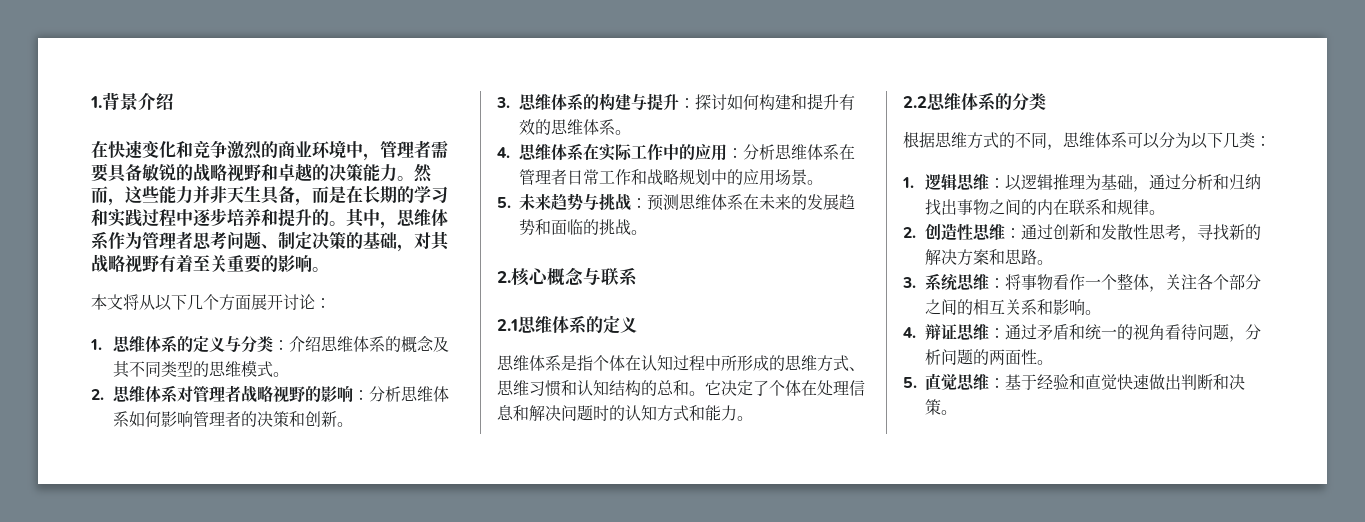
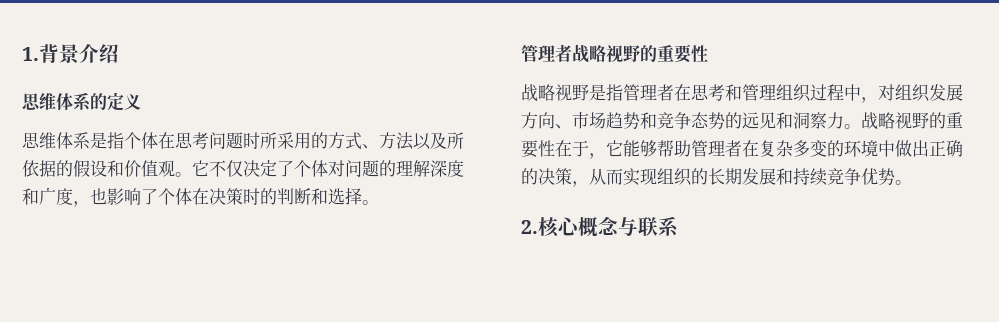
[91,140,448,161] [91,163,432,183] [91,185,448,206] [91,208,448,229] [91,231,451,252] [91,254,329,273] [91,294,331,311] [90,335,450,353] [113,360,290,378] [91,385,450,403] [113,411,354,427] [496,93,856,111] [519,119,632,135] [497,143,856,161] [519,169,824,186] [497,193,856,211] [519,219,648,236] [497,267,637,286] [497,319,518,331] 在快速变化和竞争激烈的商业环境中，管理者需要具备敏锐的战略视野和卓越的决策能力。然而，这些能力并非天生具备，而是在长期的学习和实践过程中逐步培养和提升的。其中，思维体系作为管理者思考问题、制定决策的基础，对其战略视野有着至关重要的影响。 // 本文将从以下几个方面展开讨论： // 1.思维体系的定义与分类：介绍思维体系的概念及其不同类型的思维模式。 // 2.思维体系对管理者战略视野的影响：分析思维体系如何影响管理者的决策和创新。 // 3.思维体系的构建与提升：探讨如何构建和提升有效的思维体系。 // 4.思维体系在实际工作中的应用：分析思维体系在管理者日常工作和战略规划中的应用场景。 // 5.未来趋势与挑战：预测思维体系在未来的发展趋势和面临的挑战。 // 2.核心概念与联系 // 2.1 -> (119, 53) none
[641,355,865,372] [497,380,865,397] [497,405,753,422] [903,92,1046,111] [903,131,1271,150] [902,173,1262,192] [925,199,1166,216] [903,223,1262,242] [925,249,1054,266] [902,273,1262,292] [925,299,1102,315] [903,323,1262,342] [925,349,1054,365] [903,373,1246,391] [925,399,958,415] 认知过程中所形成的思维方式、思维习惯和认知结构的总和。它决定了个体在处理信息和解决问题时的认知方式和能力。 // 2.2思维体系的分类 // 根据思维方式的不同，思维体系可以分为以下几类： // 1.逻辑思维：以逻辑推理为基础，通过分析和归纳找出事物之间的内在联系和规律。 // 2.创造性思维：通过创新和发散性思考，寻找新的解决方案和思路。 // 3.系统思维：将事物看作一个整体，关注各个部分之间的相互关系和影响。 // 4.辩证思维：通过矛盾和统一的视角看待问题，分析问题的两面性。 // 5.直觉思维：基于经验和直觉快速做出判断和决策。 -> [175,132,464,150] [22,160,464,177] [22,187,379,207] [521,44,708,63] [521,84,963,103] [521,112,963,130] [521,140,963,159] [521,168,912,187] [521,216,678,237] 思考问题时所采用的方式、方法以及所依据的假设和价值观。它不仅决定了个体对问题的理解深度和广度，也影响了个体在决策时的判断和选择。 // 管理者战略视野的重要性 // 战略视野是指管理者在思考和管理组织过程中，对组织发展方向、市场趋势和竞争态势的远见和洞察力。战略视野的重要性在于，它能够帮助管理者在复杂多变的环境中做出正确的决策，从而实现组织的长期发展和持续竞争优势。 // 2.核心概念与联系

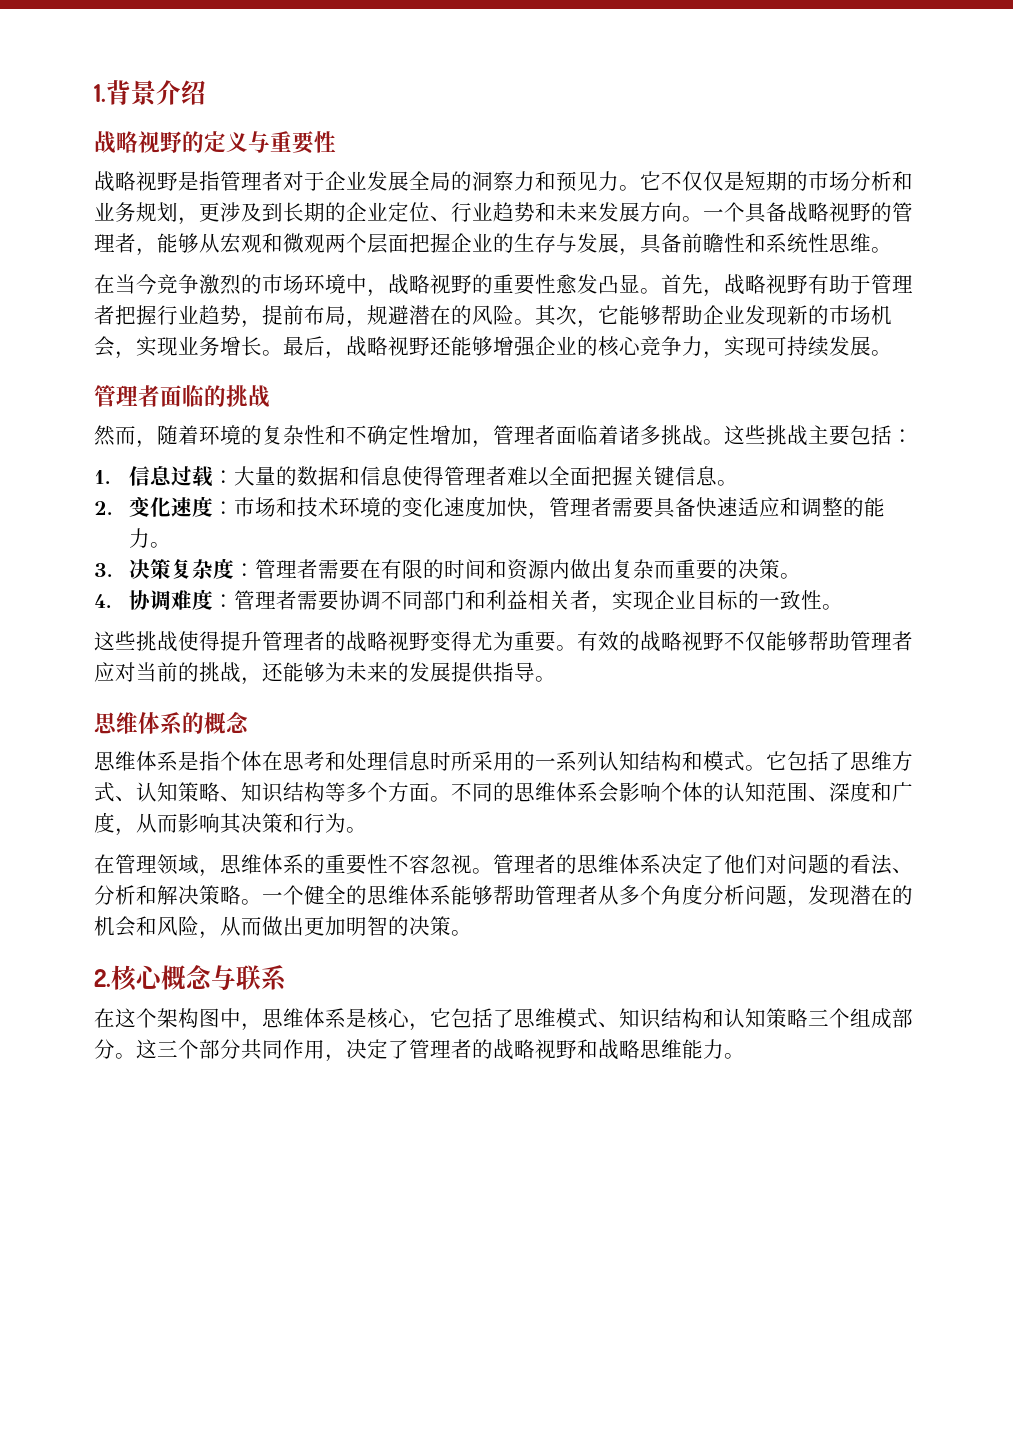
[22,92,141,111] [22,132,464,150] [22,160,464,177] [22,187,379,207] [521,44,657,63] 思维体系的定义 // 思维体系是指个体在思考问题时所采用的方式、方法以及所依据的假设和价值观。它不仅决定了个体对问题的理解深度和广度，也影响了个体在决策时的判断和选择。 // 管理者战略视野的 -> [94,131,270,154] 战略视野的定义与
[674,84,963,103] [521,112,963,130] [521,140,963,159] [521,168,895,187] 在思考和管理组织过程中，对组织发展方向、市场趋势和竞争态势的远见和洞察力。战略视野的重要性在于，它能够帮助管理者在复杂多变的环境中做出正确的决策，从而实现组织的长期发展和持续竞争优势 -> [283,171,913,192] [94,202,913,225] [94,233,892,256] [94,274,913,297] [94,305,892,328] [94,336,892,359] [94,385,270,408] [94,425,913,448] [94,466,739,487] [94,496,886,520] [129,528,172,548] [94,558,802,580] [94,589,844,613] [94,631,913,652] [94,662,556,685] [94,711,249,735] [94,751,913,771] [94,781,913,803] [94,812,367,836] [94,854,913,877] [94,884,913,908] [94,916,451,939] 对于企业发展全局的洞察力和预见力。它不仅仅是短期的市场分析和业务规划，更涉及到长期的企业定位、行业趋势和未来发展方向。一个具备战略视野的管理者，能够从宏观和微观两个层面把握企业的生存与发展，具备前瞻性和系统性思维。 // 在当今竞争激烈的市场环境中，战略视野的重要性愈发凸显。首先，战略视野有助于管理者把握行业趋势，提前布局，规避潜在的风险。其次，它能够帮助企业发现新的市场机会，实现业务增长。最后，战略视野还能够增强企业的核心竞争力，实现可持续发展。 // 管理者面临的挑战 // 然而，随着环境的复杂性和不确定性增加，管理者面临着诸多挑战。这些挑战主要包括： // 1.信息过载：大量的数据和信息使得管理者难以全面把握关键信息。 // 2.变化速度：市场和技术环境的变化速度加快，管理者需要具备快速适应和调整的能力。 // 3.决策复杂度：管理者需要在有限的时间和资源内做出复杂而重要的决策。 // 4.协调难度：管理者需要协调不同部门和利益相关者，实现企业目标的一致性。 // 这些挑战使得提升管理者的战略视野变得尤为重要。有效的战略视野不仅能够帮助管理者应对当前的挑战，还能够为未来的发展提供指导。 // 思维体系的概念 // 思维体系是指个体在思考和处理信息时所采用的一系列认知结构和模式。它包括了思维方式、认知策略、知识结构等多个方面。不同的思维体系会影响个体的认知范围、深度和广度，从而影响其决策和行为。 // 在管理领域，思维体系的重要性不容忽视。管理者的思维体系决定了他们对问题的看法、分析和解决策略。一个健全的思维体系能够帮助管理者从多个角度分析问题，发现潜在的机会和风险，从而做出更加明智的决策
(678, 226) none -> [94,1008,913,1031] [94,1039,745,1062] // 在这个架构图中，思维体系是核心，它包括了思维模式、知识结构和认知策略三个组成部分。这三个部分共同作用，决定了管理者的战略视野和战略思维能力。

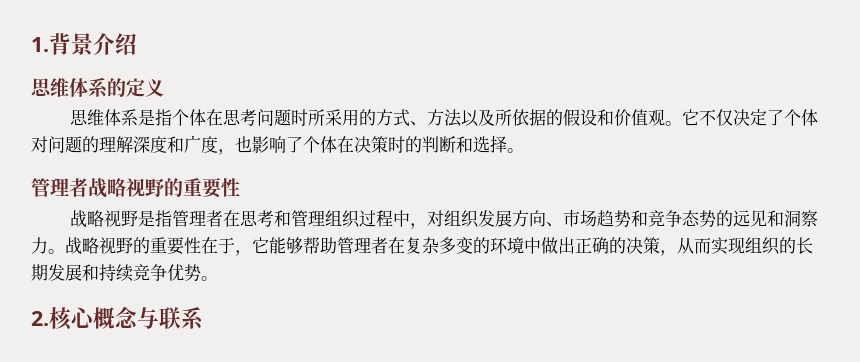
[94,131,270,154] 战略视野的定义与 -> [31,77,164,98] [70,109,819,127] [31,135,524,155] [31,178,183,198] 思维体系的定义 // 思维体系是指个体在思考问题时所采用的方式、方法以及所依据的假设和价值观。它不仅决定了个体对问题的理解深度和广度，也影响了个体在决策时的判断和选择。 // 管理者战略视野的
[283,171,913,192] [94,202,913,225] [94,233,892,256] [94,274,913,297] [94,305,892,328] [94,336,892,359] [94,385,270,408] [94,425,913,448] [94,466,739,487] [94,496,886,520] [129,528,172,548] [94,558,802,580] [94,589,844,613] [94,631,913,652] [94,662,556,685] [94,711,249,735] [94,751,913,771] [94,781,913,803] [94,812,367,836] [94,854,913,877] [94,884,913,908] [94,916,451,939] 对于企业发展全局的洞察力和预见力。它不仅仅是短期的市场分析和业务规划，更涉及到长期的企业定位、行业趋势和未来发展方向。一个具备战略视野的管理者，能够从宏观和微观两个层面把握企业的生存与发展，具备前瞻性和系统性思维。 // 在当今竞争激烈的市场环境中，战略视野的重要性愈发凸显。首先，战略视野有助于管理者把握行业趋势，提前布局，规避潜在的风险。其次，它能够帮助企业发现新的市场机会，实现业务增长。最后，战略视野还能够增强企业的核心竞争力，实现可持续发展。 // 管理者面临的挑战 // 然而，随着环境的复杂性和不确定性增加，管理者面临着诸多挑战。这些挑战主要包括： // 1.信息过载：大量的数据和信息使得管理者难以全面把握关键信息。 // 2.变化速度：市场和技术环境的变化速度加快，管理者需要具备快速适应和调整的能力。 // 3.决策复杂度：管理者需要在有限的时间和资源内做出复杂而重要的决策。 // 4.协调难度：管理者需要协调不同部门和利益相关者，实现企业目标的一致性。 // 这些挑战使得提升管理者的战略视野变得尤为重要。有效的战略视野不仅能够帮助管理者应对当前的挑战，还能够为未来的发展提供指导。 // 思维体系的概念 // 思维体系是指个体在思考和处理信息时所采用的一系列认知结构和模式。它包括了思维方式、认知策略、知识结构等多个方面。不同的思维体系会影响个体的认知范围、深度和广度，从而影响其决策和行为。 // 在管理领域，思维体系的重要性不容忽视。管理者的思维体系决定了他们对问题的看法、分析和解决策略。一个健全的思维体系能够帮助管理者从多个角度分析问题，发现潜在的机会和风险，从而做出更加明智的决策 -> [223,210,819,229] [31,237,813,256] [31,264,201,282] 在思考和管理组织过程中，对组织发展方向、市场趋势和竞争态势的远见和洞察力。战略视野的重要性在于，它能够帮助管理者在复杂多变的环境中做出正确的决策，从而实现组织的长期发展和持续竞争优势
[94,1008,913,1031] [94,1039,745,1062] // 在这个架构图中，思维体系是核心，它包括了思维模式、知识结构和认知策略三个组成部分。这三个部分共同作用，决定了管理者的战略视野和战略思维能力。 -> (203, 318) none

